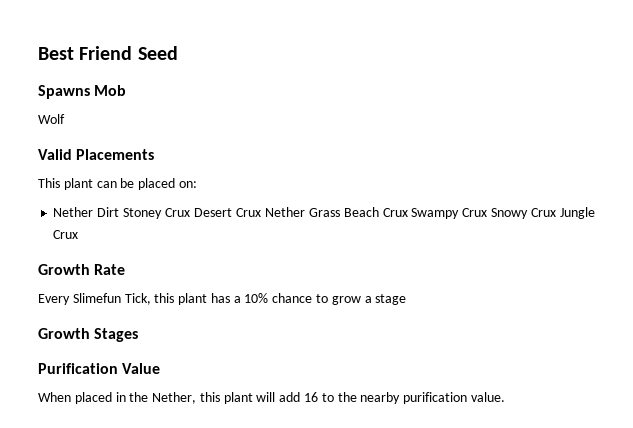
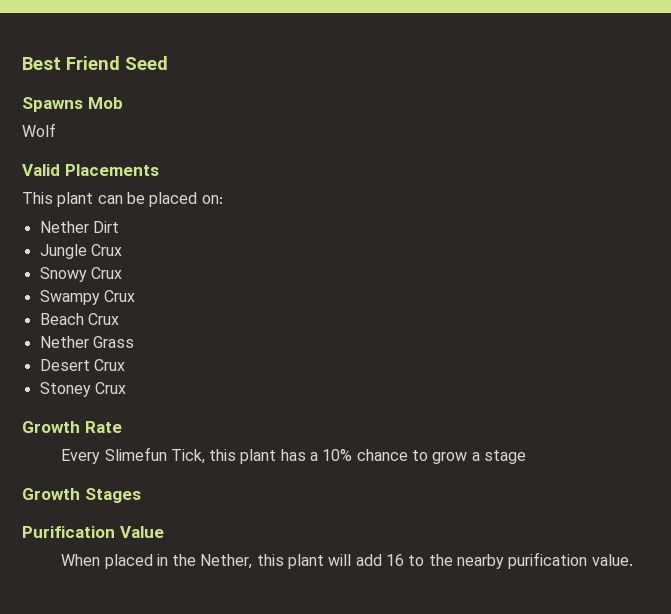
[123,207,595,219] Stoney Crux Desert Crux Nether Grass Beach Crux Swampy Crux Snowy Crux Jungle -> [39,244,122,259] [39,267,122,282] [39,290,135,305] [39,313,119,325] [39,336,134,348] [39,359,125,371] [39,382,91,397] // Jungle Crux // Snowy Crux // Swampy Crux // Beach Crux // Nether Grass // Desert Crux // Stoney

